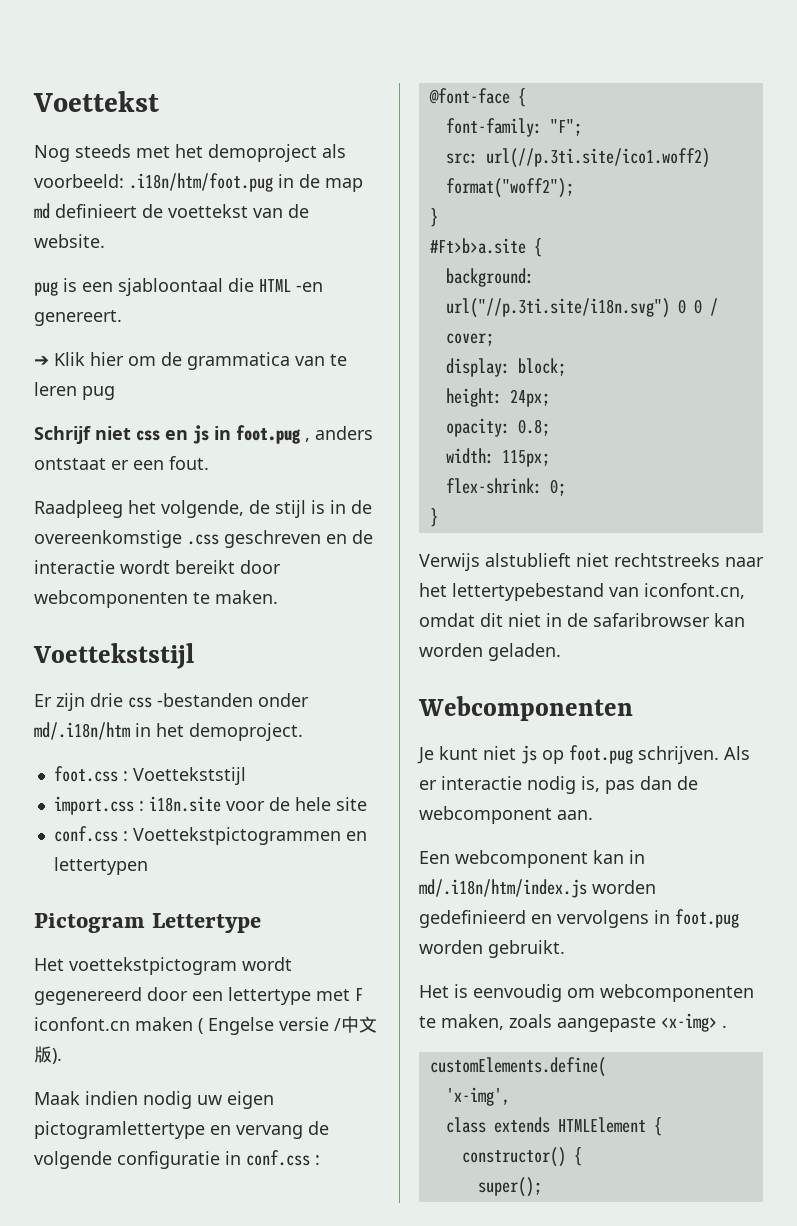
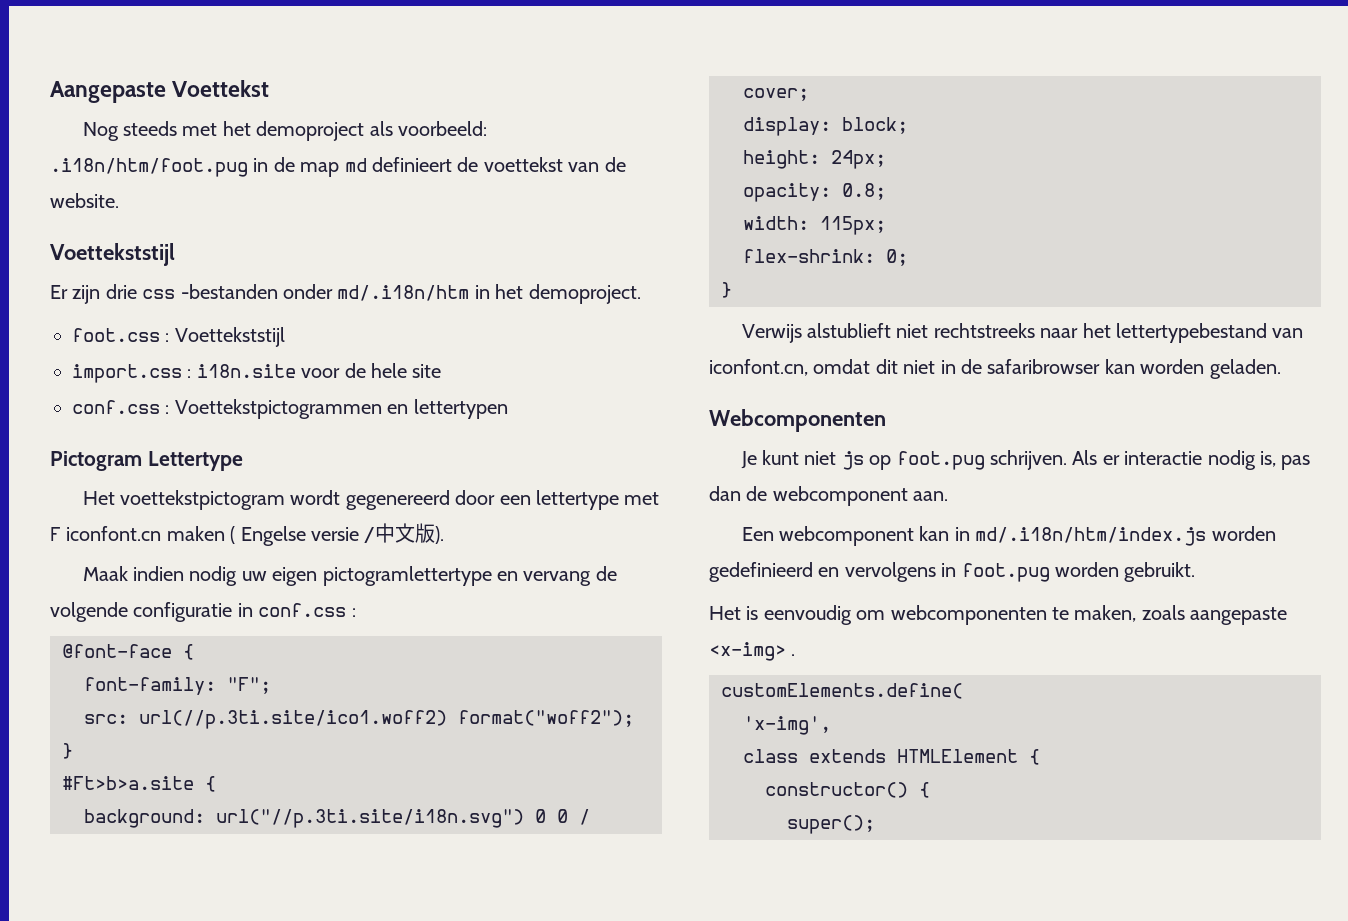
(33, 101) none -> [50,81,166,103] Aangepaste
[34,278,323,296] [34,310,122,326] [34,352,347,370] [34,382,115,400] [34,425,373,444] [34,456,209,470] [34,500,372,518] [34,530,373,548] [34,560,281,574] [34,590,278,608] // pug is een sjabloontaal die HTML -en genereert. // ➔ Klik hier om de grammatica van te leren pug // Schrijf niet css en js in foot.pug , anders ontstaat er een fout. // Raadpleeg het volgende, de stijl is in de overeenkomstige .css geschreven en de interactie wordt bereikt door webcomponenten te maken. -> (119, 200) none

